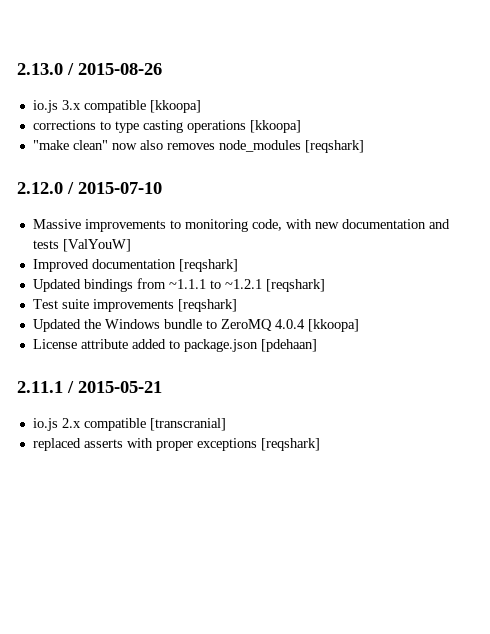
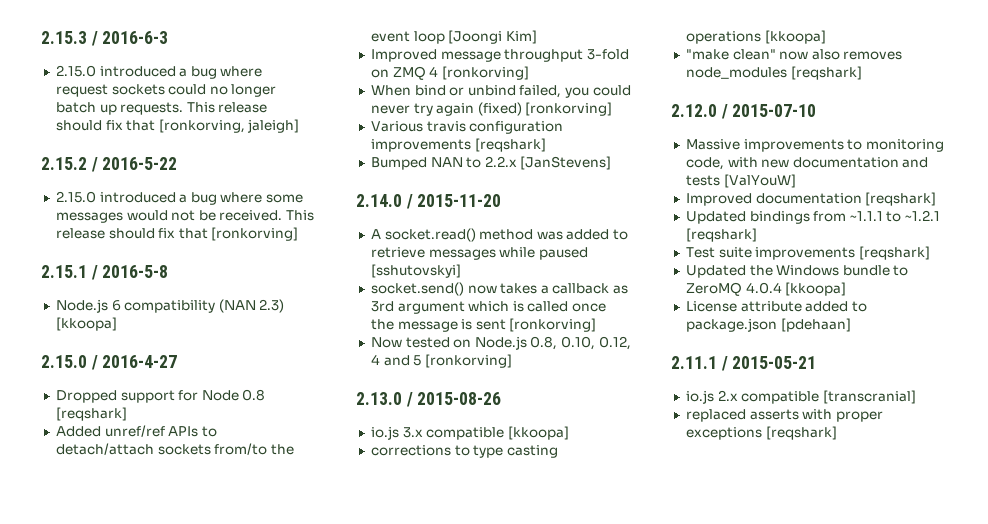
(17, 69) none -> [41,31,169,46] [55,65,263,79] [55,84,277,97] [55,102,268,115] [55,119,300,133] [41,157,178,172] [55,191,304,205] [55,210,315,223] [55,227,299,241] [41,265,169,280] [55,299,285,313] [55,317,117,331] [41,355,178,370] [55,389,266,403] [55,407,127,421] [55,425,217,437] [55,443,294,455] [370,30,537,44] [370,49,629,62] [370,66,529,80] [370,85,631,98] [370,102,613,116] [370,121,564,134] [370,138,546,152] [370,156,612,170] [356,194,502,209] [370,228,629,242] [370,247,588,260] [370,264,461,278] [370,282,629,296] [370,301,607,314] [370,318,597,332] [370,336,631,350] [370,354,512,368] 2.15.3 / 2016-6-3 // 2.15.0 introduced a bug where request sockets could no longer batch up requests. This release should fix that [ronkorving, jaleigh] // 2.15.2 / 2016-5-22 // 2.15.0 introduced a bug where some messages would not be received. This release should fix that [ronkorving] // 2.15.1 / 2016-5-8 // Node.js 6 compatibility (NAN 2.3) [kkoopa] // 2.15.0 / 2016-4-27 // Dropped support for Node 0.8 [reqshark] // Added unref/ref APIs to detach/attach sockets from/to the event loop [Joongi Kim] // Improved message throughput 3-fold on ZMQ 4 [ronkorving] // When bind or unbind failed, you could never try again (fixed) [ronkorving] // Various travis configuration improvements [reqshark] // Bumped NAN to 2.2.x [JanStevens] // 2.14.0 / 2015-11-20 // A socket.read() method was added to retrieve messages while paused [sshutovskyi] // socket.send() now takes a callback as 3rd argument which is called once the message is sent [ronkorving] // Now tested on Node.js 0.8, 0.10, 0.12, 4 and 5 [ronkorving] //

